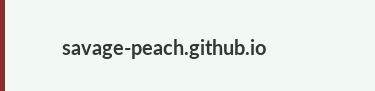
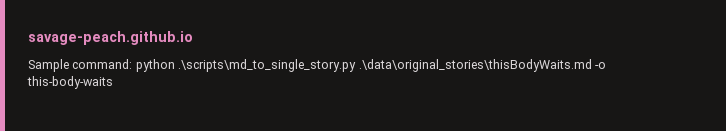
(266, 49) none -> [28,59,606,72] [27,76,113,89] // Sample command: python .\scripts\md_to_single_story.py .\data\original_stories\thisBodyWaits.md -o this-body-waits

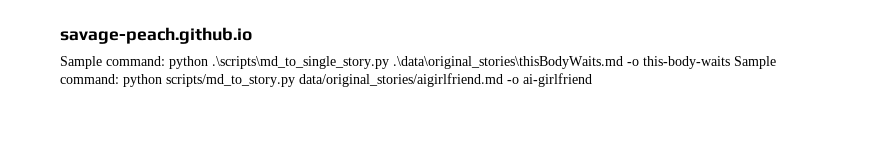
(113, 82) none -> [734,56,776,69] [60,73,592,87] Sample command: python scripts/md_to_story.py data/original_stories/aigirlfriend.md -o ai-girlfriend

